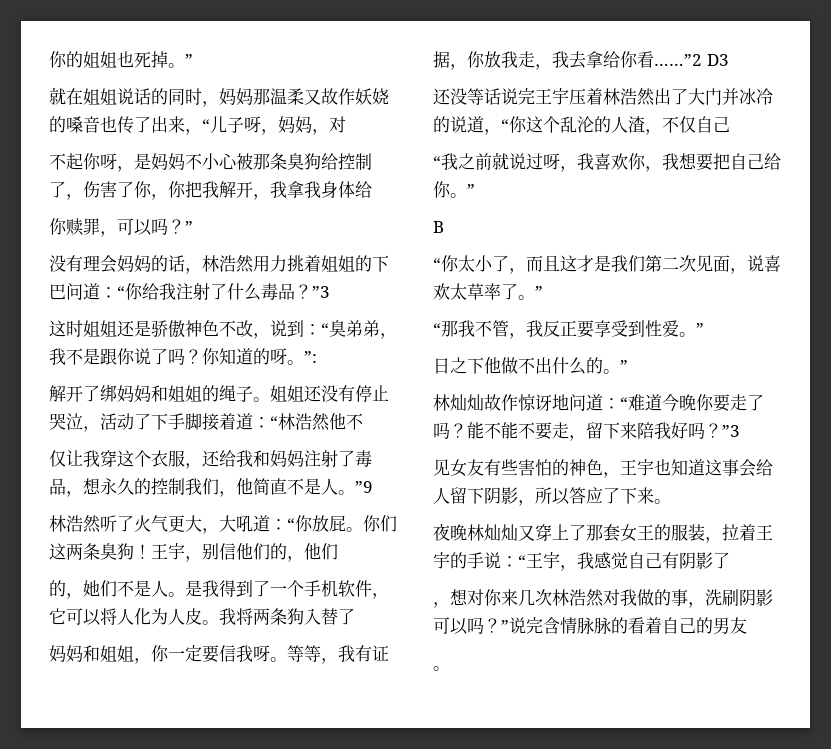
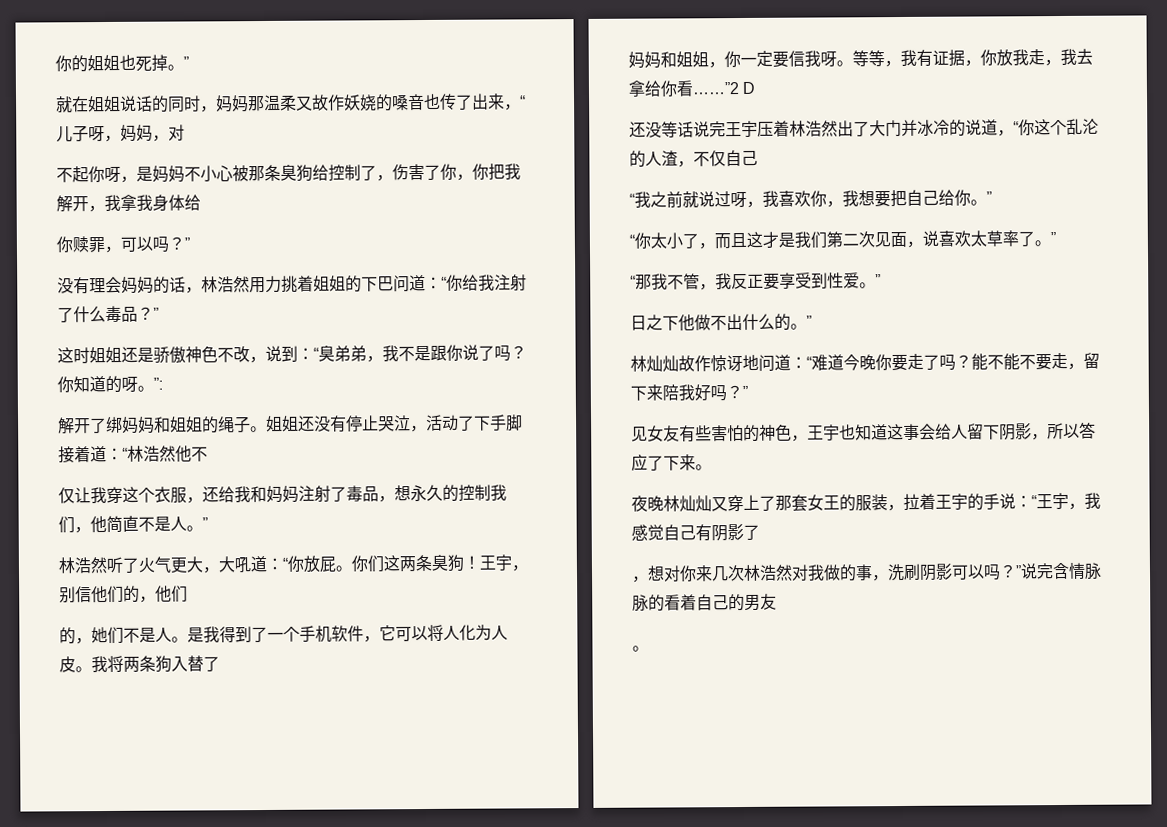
[312,286,330,298] ”3 -> [153,307,159,320] ”
[355,481,373,493] ”9 -> [202,517,208,530] ”
[706,54,729,66] D3 -> [742,81,756,94] D
[433,221,444,233] // B -> (992, 197) none
[722,425,740,437] ”3 -> [742,385,748,398] ”

